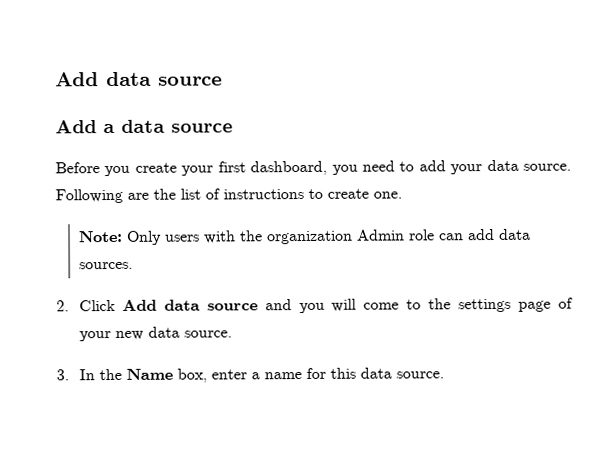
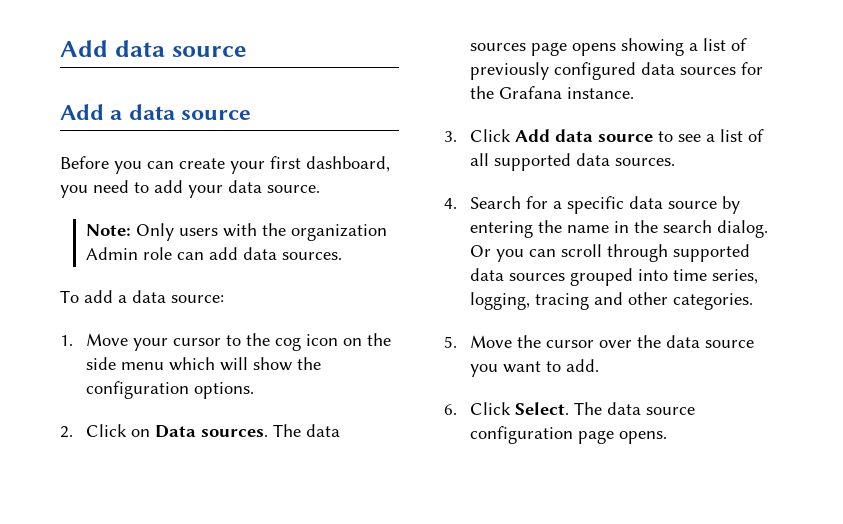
(131, 171) none -> [147,161,174,169] can
[55,188,402,204] Following are the list of instructions to create one. -> (320, 189) none
[56,297,573,314] [78,326,232,342] [56,367,444,383] 2. Click Add data source and you will come to the settings page of your new data source. // 3. In the Name box, enter a name for this data source. -> [60,290,224,303] [60,333,391,351] [85,357,321,371] [85,381,254,399] [60,424,340,438] [469,38,747,56] [469,62,763,80] [469,86,634,99] [444,129,764,142] [469,153,675,171] [444,196,740,214] [469,220,768,238] [469,244,750,262] [469,268,758,286] [469,292,753,310] [444,335,754,348] [469,359,599,377] [444,402,695,415] [469,426,667,444] To add a data source: // 1. Move your cursor to the cog icon on the side menu which will show the configuration options. // 2. Click on Data sources. The data sources page opens showing a list of previously configured data sources for the Grafana instance. // 3. Click Add data source to see a list of all supported data sources. // 4. Search for a specific data source by entering the name in the search dialog. Or you can scroll through supported data sources grouped into time series, logging, tracing and other categories. // 5. Move the cursor over the data source you want to add. // 6. Click Select. The data source configuration page opens.

